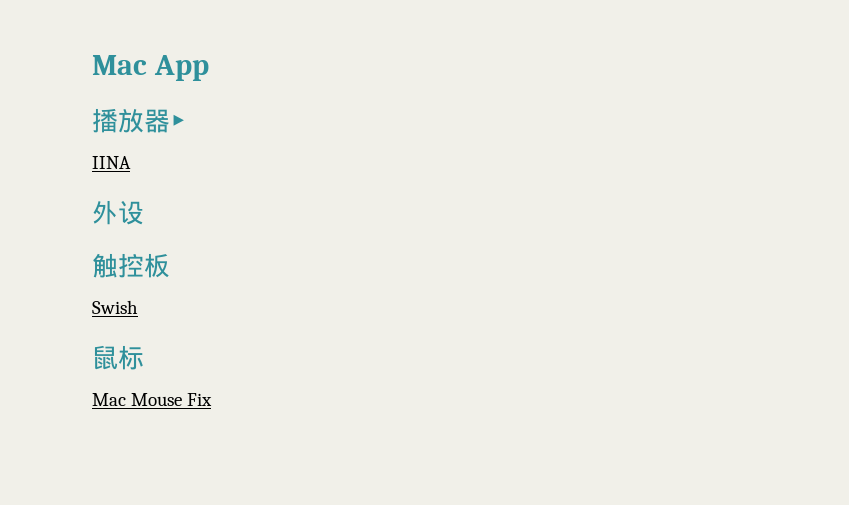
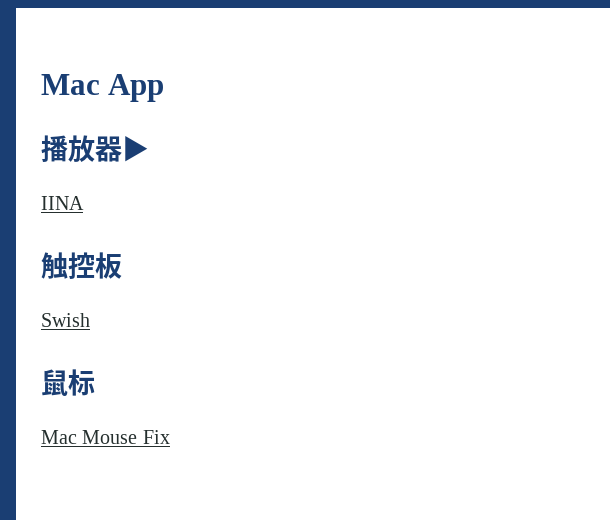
[92,200,144,225] // 外设 -> (84, 203) none

